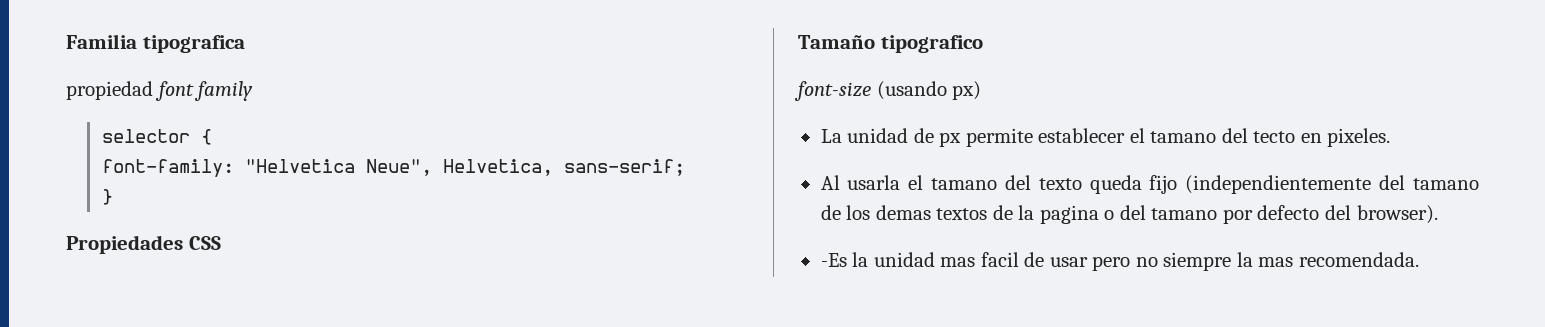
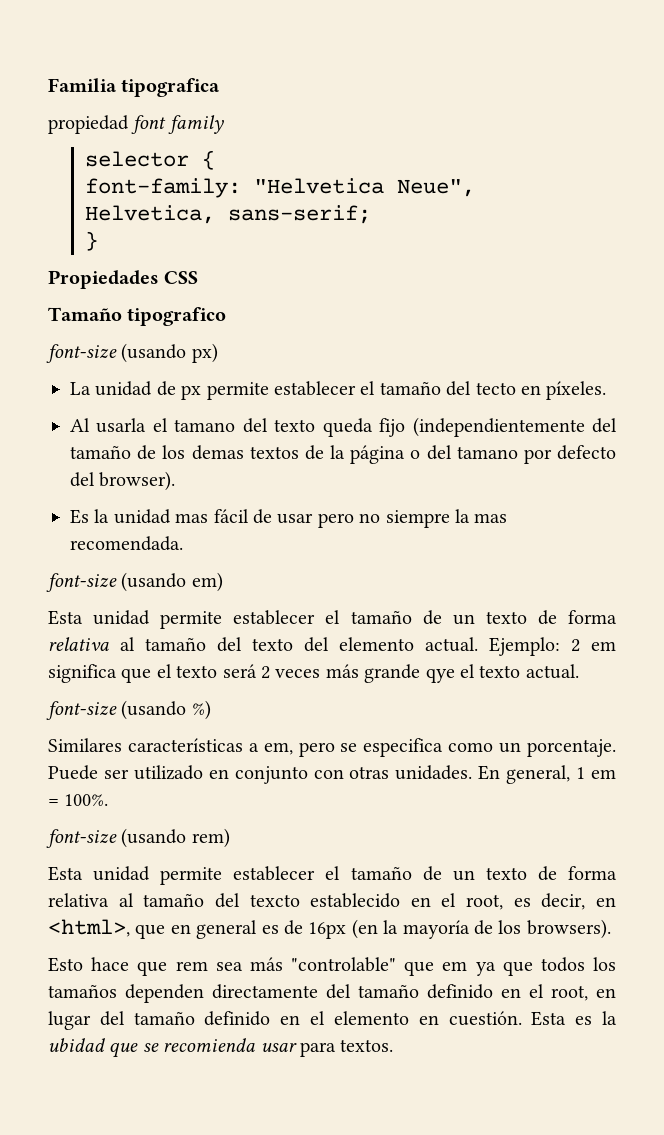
[1150,131,1217,143] tamano -> [379,381,441,395] tamaño
[1327,128,1391,147] pixeles. -> [546,381,607,400] píxeles.
[1413,178,1479,190] tamano -> [70,445,131,459] tamaño
[1039,205,1099,224] pagina -> [350,445,406,464] página
[820,253,847,267] -Es -> [70,509,89,524] Es
[980,252,1019,267] facil -> [213,509,249,523] fácil
(1419, 259) none -> [46,572,223,592] [48,610,618,629] [48,637,616,656] [48,664,579,683] [46,700,211,720] [48,738,617,757] [48,765,616,784] [48,794,109,806] [46,828,230,848] [48,866,618,885] [48,893,616,910] [48,919,611,939] [48,957,617,976] [48,984,616,1003] [48,1011,617,1030] [48,1038,394,1058] // font-size (usando em) // Esta unidad permite establecer el tamaño de un texto de forma relativa al tamaño del texto del elemento actual. Ejemplo: 2 em significa que el texto será 2 veces más grande qye el texto actual. // font-size (usando %) // Similares características a em, pero se especifica como un porcentaje. Puede ser utilizado en conjunto con otras unidades. En general, 1 em = 100%. // font-size (usando rem) // Esta unidad permite establecer el tamaño de un texto de forma relativa al tamaño del texcto establecido en el root, es decir, en <html>, que en general es de 16px (en la mayoría de los browsers). // Esto hace que rem sea más "controlable" que em ya que todos los tamaños dependen directamente del tamaño definido en el root, en lugar del tamaño definido en el elemento en cuestión. Esta es la ubidad que se recomienda usar para textos.

